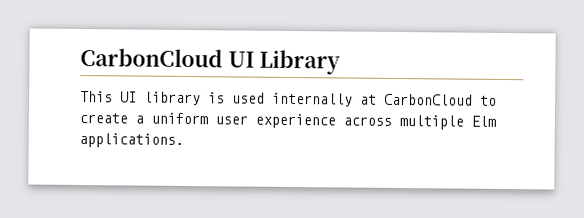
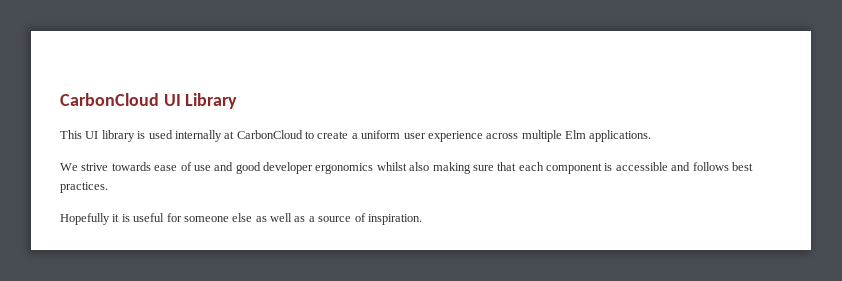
(184, 140) none -> [60,162,753,174] [60,182,108,193] [60,213,422,225] // We strive towards ease of use and good developer ergonomics whilst also making sure that each component is accessible and follows best practices. // Hopefully it is useful for someone else as well as a source of inspiration.

